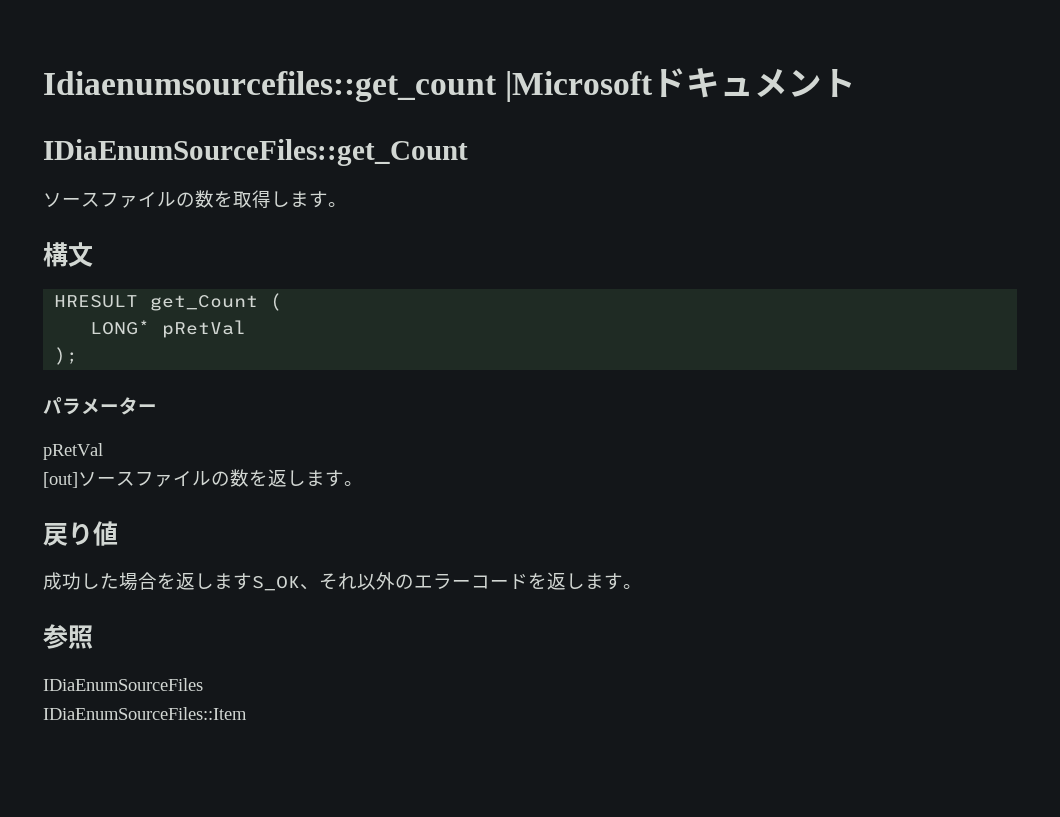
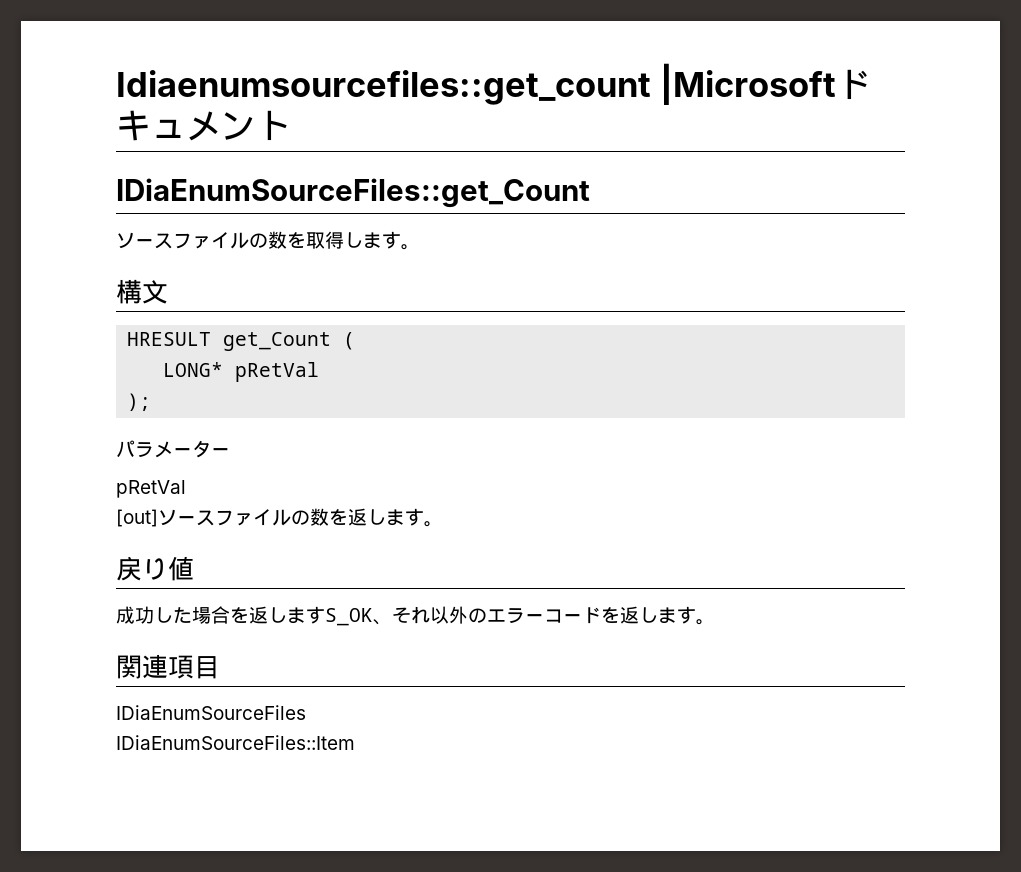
[43,624,93,649] 参照 -> [116,654,220,679] 関連項目

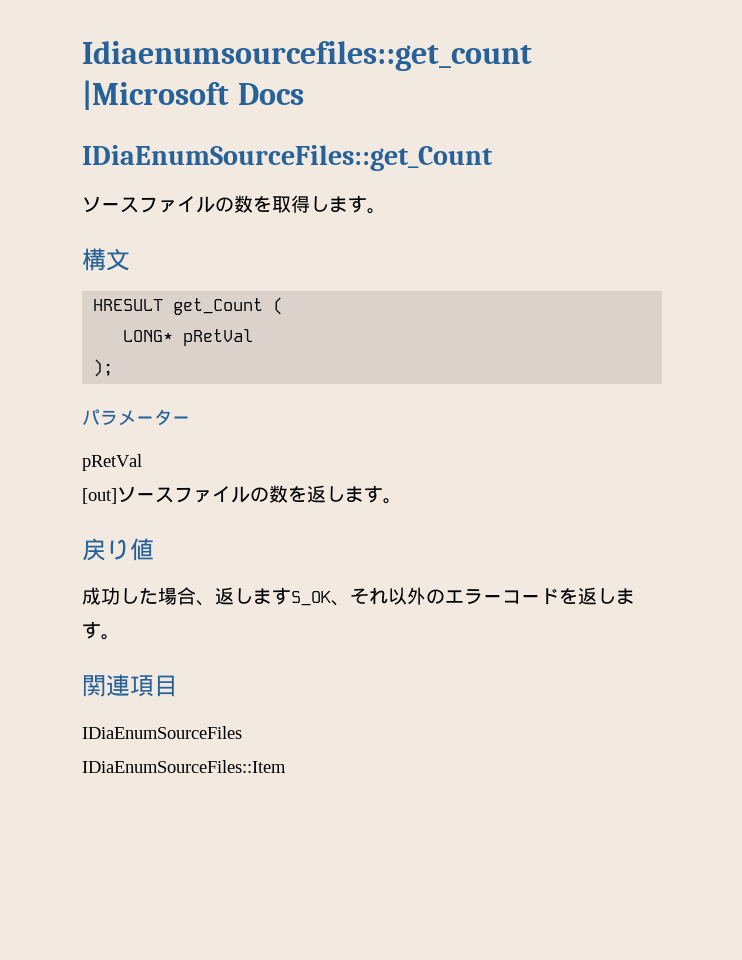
[836,69,872,100] [116,110,291,141] ドキュメント -> [237,83,304,105] Docs
[230,607,249,623] を -> [196,600,215,606] 、

